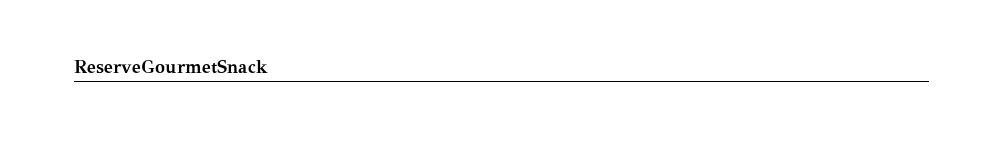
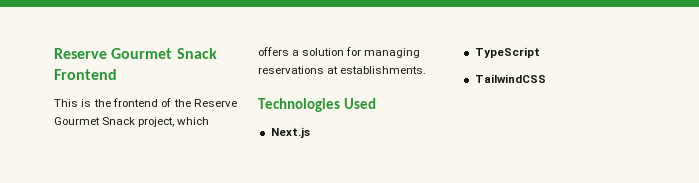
[74,59,268,74] ReserveGourmetSnack -> [54,48,217,59] [54,69,117,80] [54,98,237,107] [54,117,210,127] [258,47,421,58] [258,66,427,74] [258,98,376,112] [270,127,310,138] [474,47,540,58] [474,74,546,83] Reserve Gourmet Snack Frontend // This is the frontend of the Reserve Gourmet Snack project, which offers a solution for managing reservations at establishments. // Technologies Used // Next.js // TypeScript // TailwindCSS

